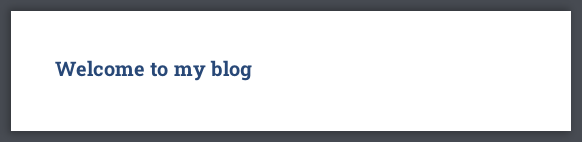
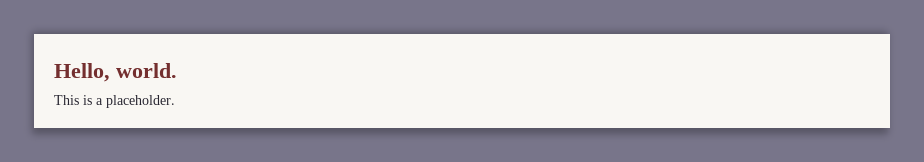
[55,60,253,81] Welcome to my blog -> [54,63,177,82] [54,95,175,108] Hello, world. // This is a placeholder.

